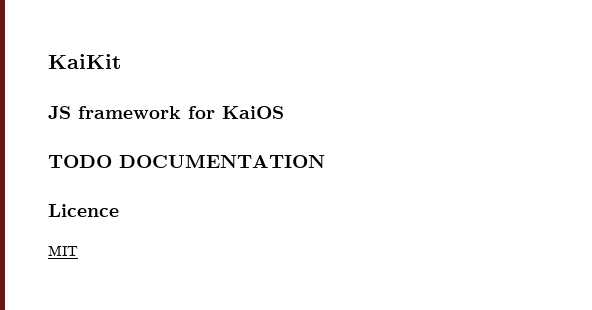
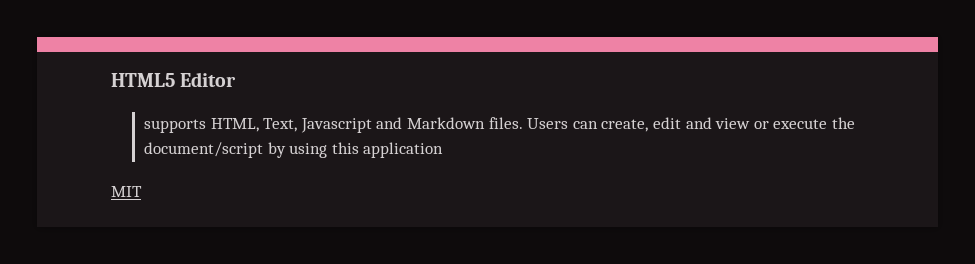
[48,54,121,69] [48,106,284,119] [48,154,325,168] [48,204,119,217] KaiKit // JS framework for KaiOS // TODO DOCUMENTATION // Licence -> [111,72,237,87] [144,117,855,133] [144,142,444,158] HTML5 Editor // supports HTML, Text, Javascript and Markdown files. Users can create, edit and view or execute the document/script by using this application

